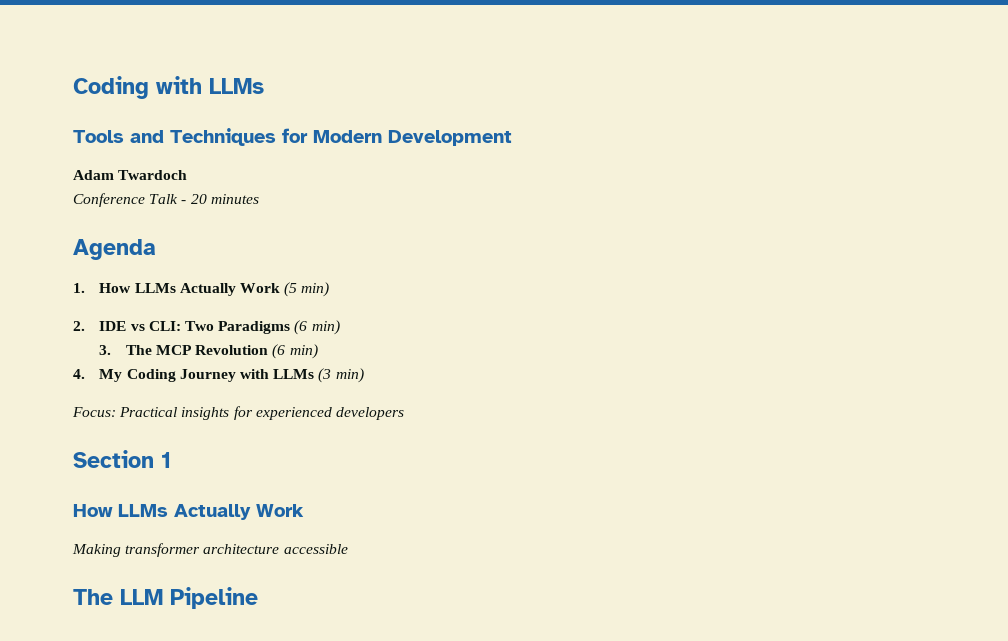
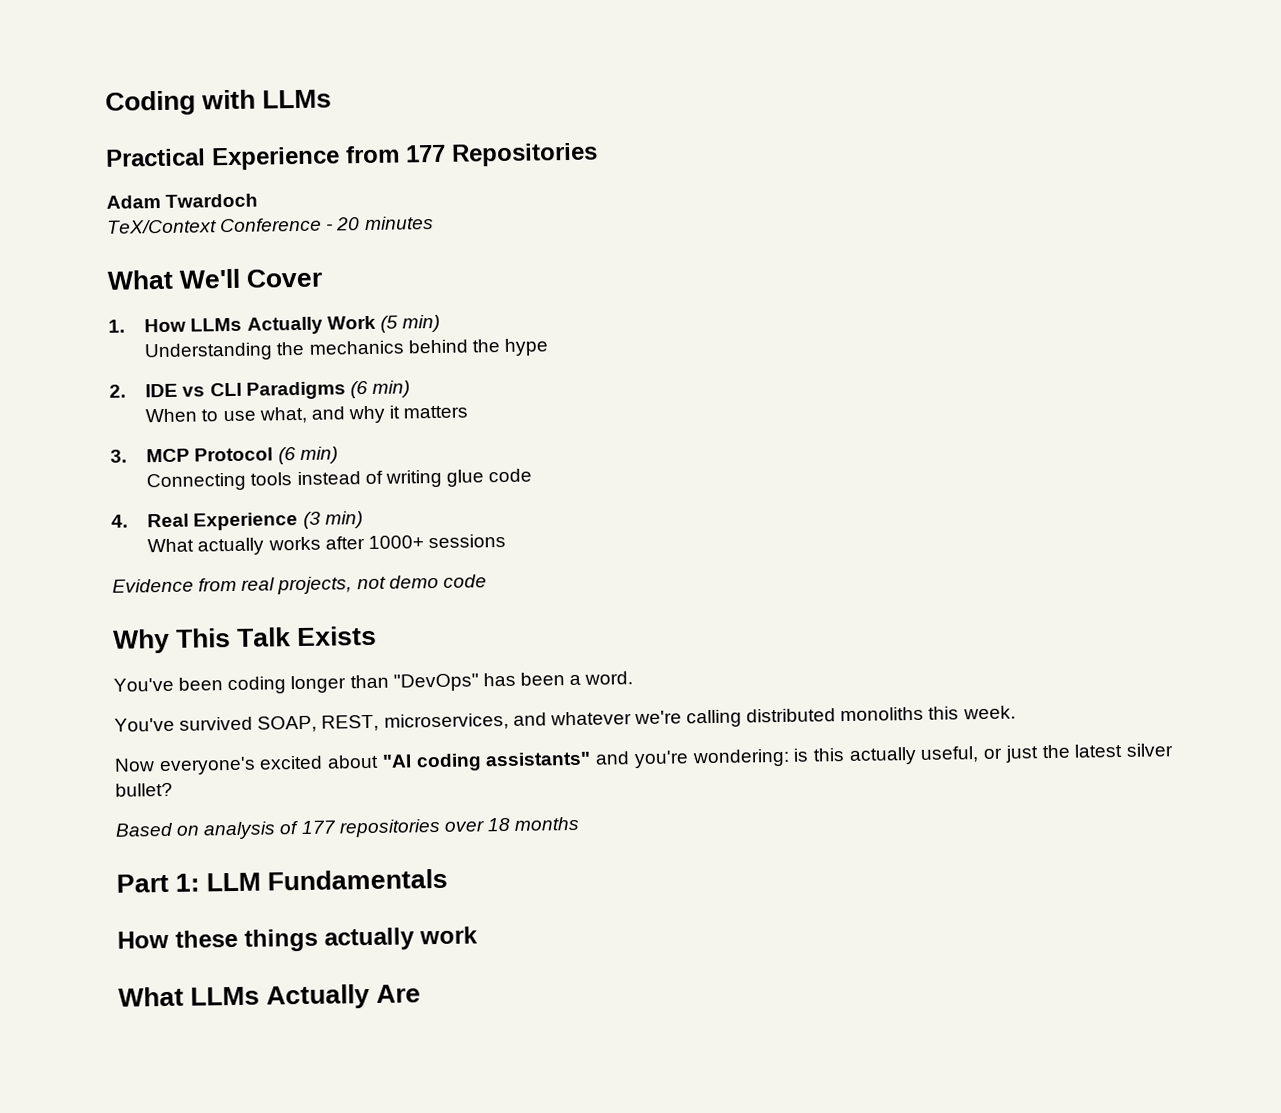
[73,128,512,146] Tools and Techniques for Modern Development -> [105,142,598,171] Practical Experience from 177 Repositories
[73,193,179,207] Conference Talk -> [107,217,323,234] TeX/Context Conference
[73,239,156,260] Agenda -> [107,268,324,290] What We'll Cover
(330, 289) none -> [144,338,549,362] // Understanding the mechanics behind the hype
[148,321,214,331] CLI: Two -> [209,382,242,397] CLI
[99,344,318,359] [73,368,364,383] [72,406,404,420] [73,450,171,468] [73,504,304,520] [72,543,348,557] [73,587,258,609] 3. The MCP Revolution (6 min) // 4. My Coding Journey with LLMs (3 min) // Focus: Practical insights for experienced developers // Section 1 // How LLMs Actually Work // Making transformer architecture accessible // The LLM Pipeline -> [145,405,469,424] [110,446,338,465] [146,468,533,492] [111,511,363,531] [147,533,506,556] [112,574,487,595] [113,625,378,654] [113,671,634,695] [114,705,1016,733] [114,743,1173,776] [115,782,173,797] [115,816,581,840] [116,868,449,893] [117,926,478,952] [118,984,422,1010] When to use what, and why it matters // 3. MCP Protocol (6 min) // Connecting tools instead of writing glue code // 4. Real Experience (3 min) // What actually works after 1000+ sessions // Evidence from real projects, not demo code // Why This Talk Exists // You've been coding longer than "DevOps" has been a word. // You've survived SOAP, REST, microservices, and whatever we're calling distributed monoliths this week. // Now everyone's excited about "AI coding assistants" and you're wondering: is this actually useful, or just the latest silver bullet? // Based on analysis of 177 repositories over 18 months // Part 1: LLM Fundamentals // How these things actually work // What LLMs Actually Are

